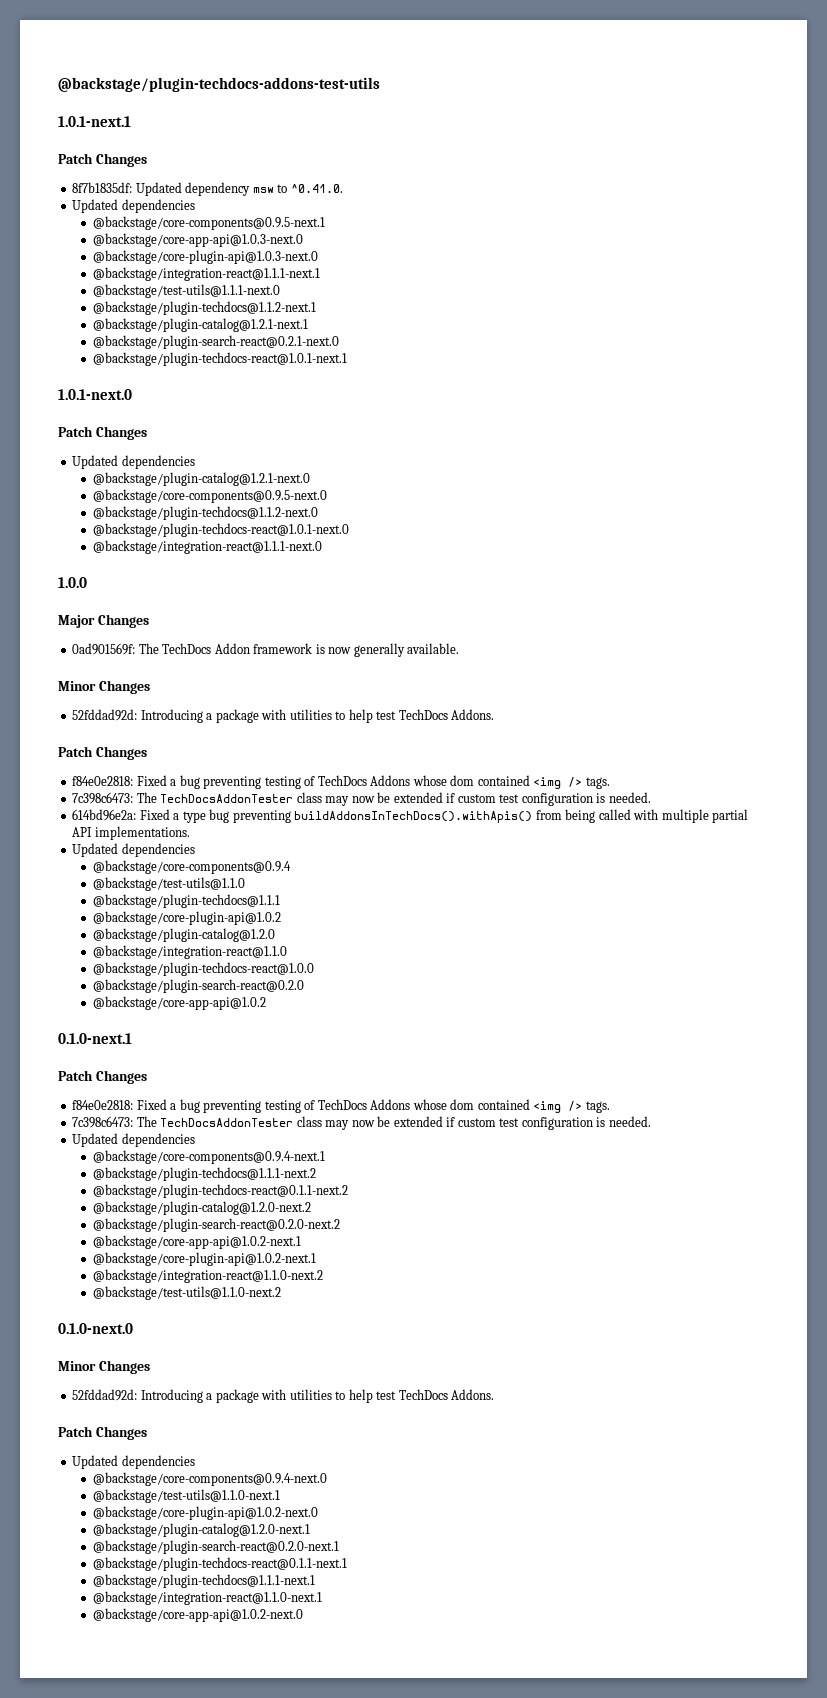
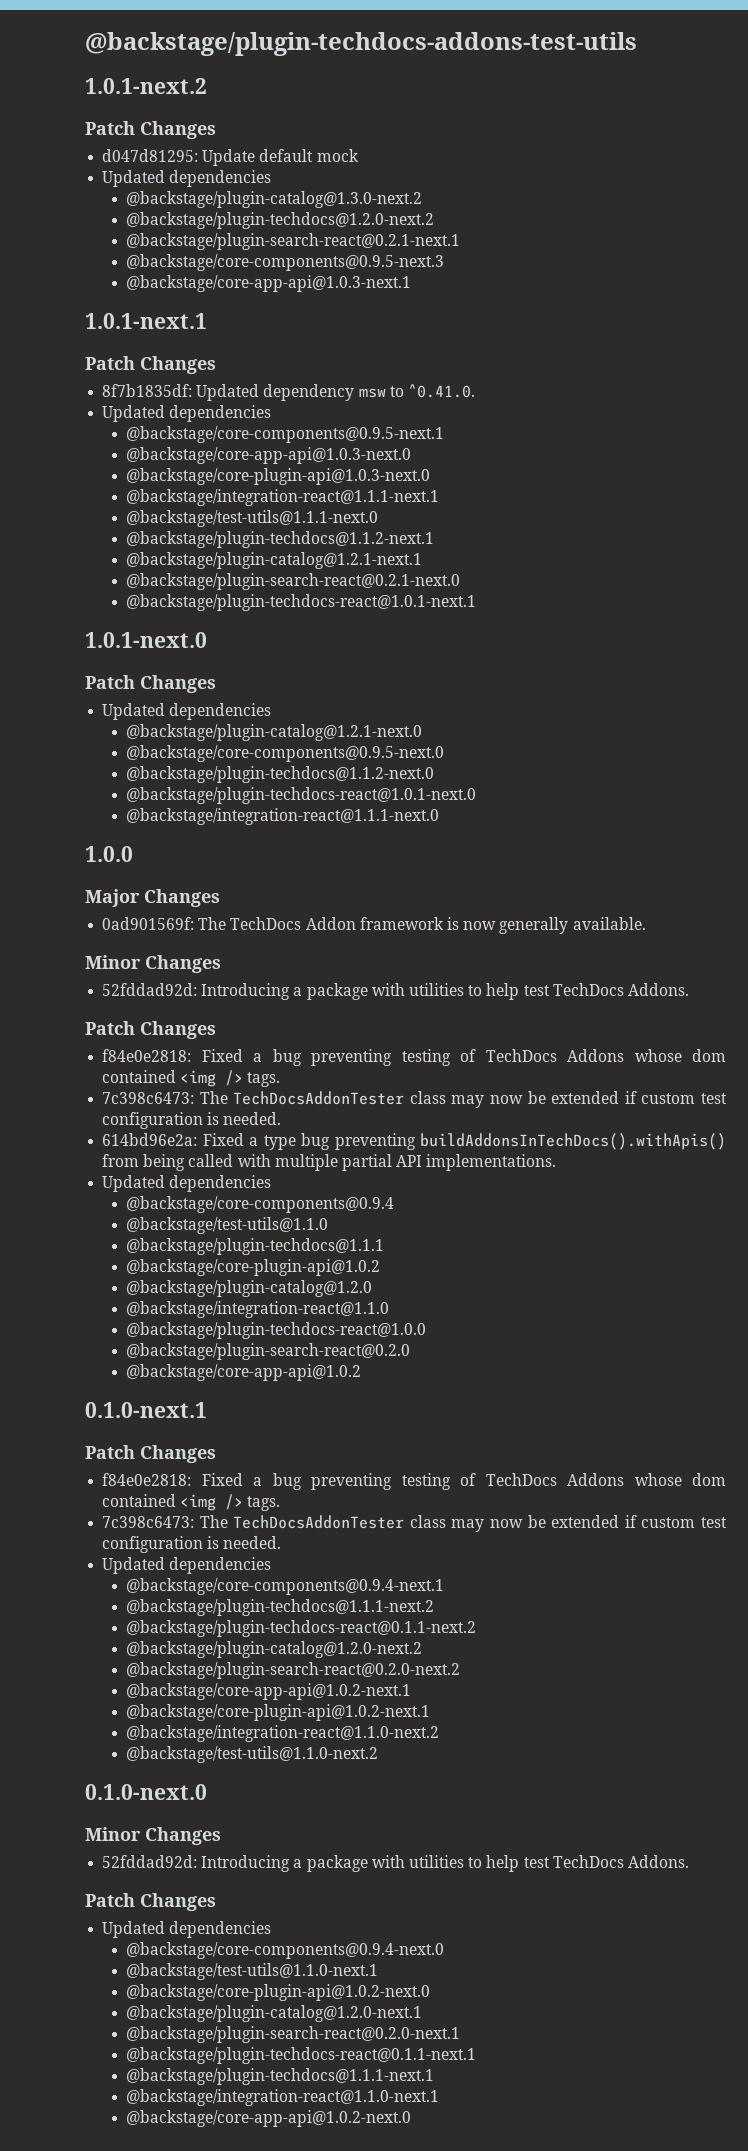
(380, 84) none -> [85,78,207,94] [85,121,216,139] [102,149,359,166] [102,170,272,187] [126,191,423,208] [126,212,435,229] [126,233,461,250] [126,254,445,271] [126,275,412,292] // 1.0.1-next.2 // Patch Changes // d047d81295: Update default mock // Updated dependencies // @backstage/plugin-catalog@1.3.0-next.2 // @backstage/plugin-techdocs@1.2.0-next.2 // @backstage/plugin-search-react@0.2.1-next.1 // @backstage/core-components@0.9.5-next.3 // @backstage/core-app-api@1.0.3-next.1

